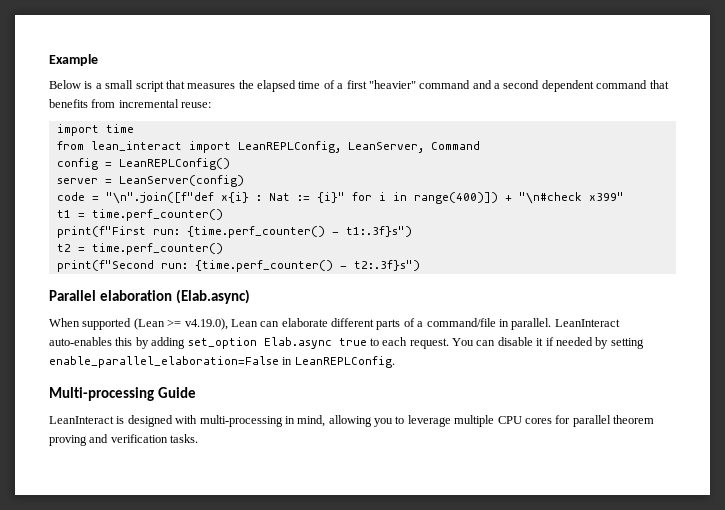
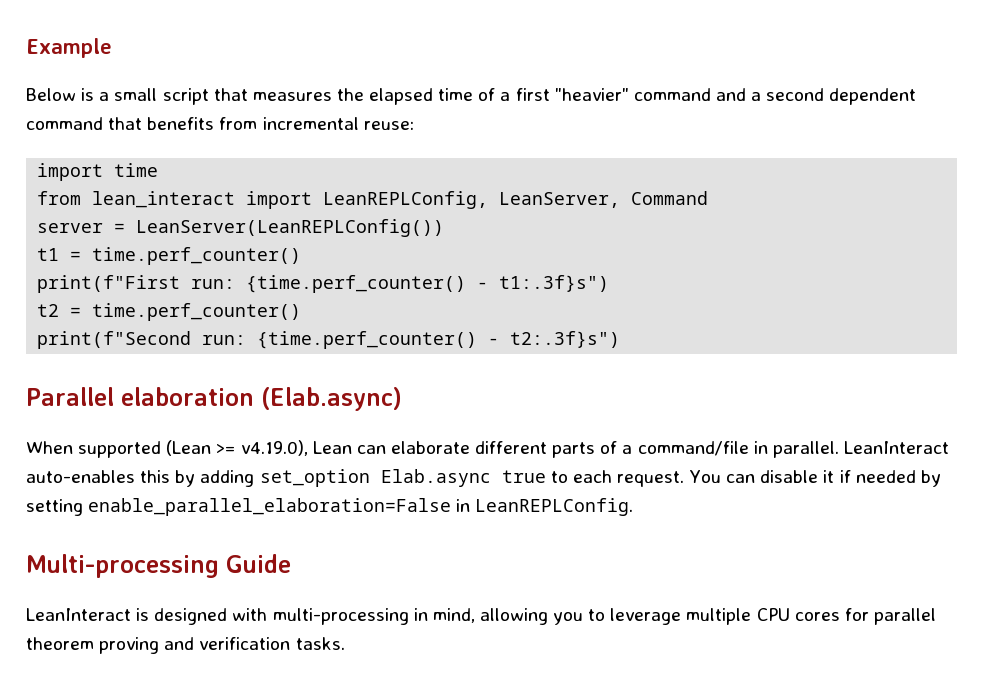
[56,158,230,170] // config = LeanREPLConfig() -> (709, 198) none
[118,175,244,187] [56,192,624,204] LeanServer(config) // code = "\n".join([f"def x{i} : Nat := {i}" for i in range(400)]) + "\n#check x399" -> [136,219,445,237] LeanServer(LeanREPLConfig())

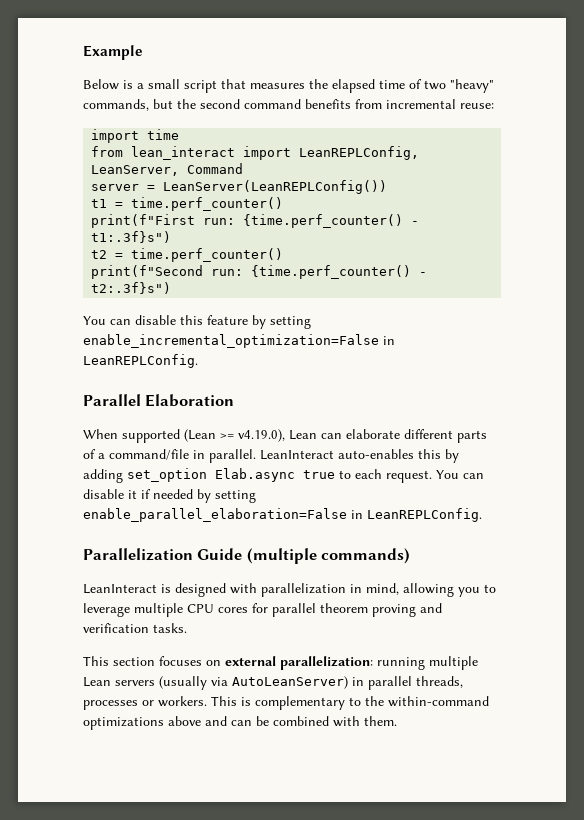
[500,88,917,105] [26,117,143,130] a first "heavier" command and a second dependent command that -> [424,79,494,93] [83,99,301,111] two "heavy" commands, but the second command
(621, 339) none -> [83,315,311,329] [83,334,395,348] [83,354,198,368] // You can disable this feature by setting enable_incremental_optimization=False in LeanREPLConfig.
[121,387,402,411] elaboration (Elab.async) -> [145,394,235,407] Elaboration
[26,554,219,578] Multi-processing -> [83,548,193,561] Parallelization
(291, 563) none -> [246,548,411,564] (multiple commands)
[272,608,409,625] multi-processing -> [261,583,346,597] parallelization
(345, 643) none -> [83,656,478,670] [83,676,463,690] [83,696,489,710] [83,716,397,730] // This section focuses on external parallelization: running multiple Lean servers (usually via AutoLeanServer) in parallel threads, processes or workers. This is complementary to the within-command optimizations above and can be combined with them.

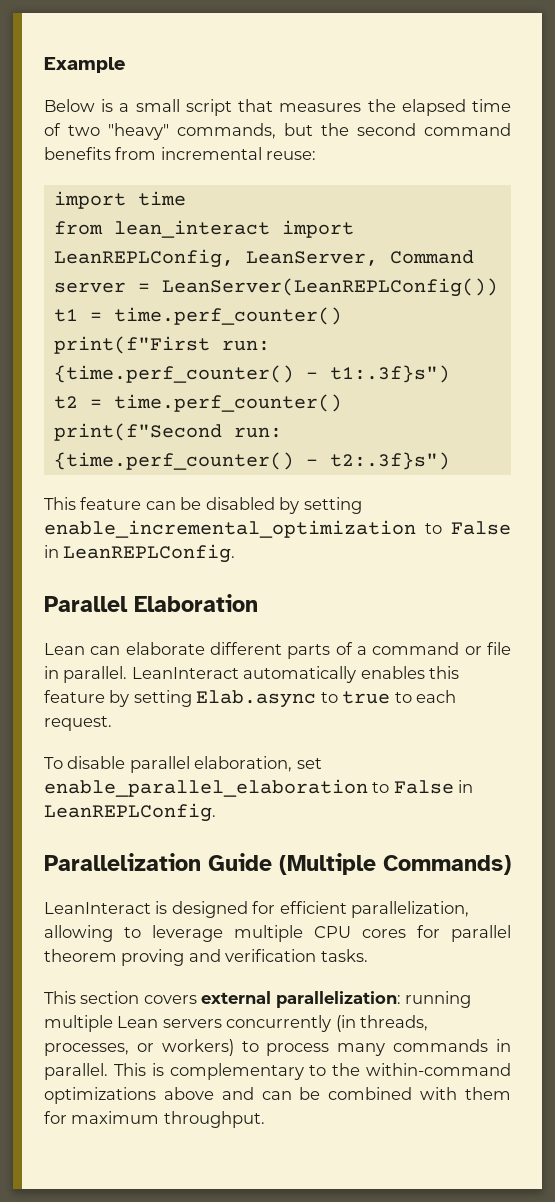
[83,315,311,329] [83,334,379,348] You can disable this feature by setting enable_incremental_optimization=False -> [44,497,362,514] [44,520,511,538] This feature can be disabled by setting enable_incremental_optimization to False
[83,429,285,443] When supported (Lean >= v4.19.0), -> (258, 603) none
[109,449,459,463] [83,468,484,483] [83,489,256,503] [83,508,347,522] command/file in parallel. LeanInteract auto-enables this by adding set_option Elab.async true to each request. You can disable it if needed by setting enable_parallel_elaboration=False -> [372,642,511,655] [44,666,460,683] [44,690,457,708] [44,716,112,731] [44,756,322,773] [44,779,454,797] command or file in parallel. LeanInteract automatically enables this feature by setting Elab.async to true to each request. // To disable parallel elaboration, set enable_parallel_elaboration to False
[246,548,411,564] (multiple commands) -> [279,853,511,875] (Multiple Commands)
[230,583,480,597] with parallelization in mind, allowing you -> [252,901,470,918] [44,925,113,942] for efficient parallelization, allowing
[159,656,221,666] focuses on -> [143,995,197,1004] covers
[159,676,463,690] [83,696,207,710] (usually via AutoLeanServer) in parallel threads, processes or workers. -> [226,1015,429,1032] [44,1039,511,1056] [44,1063,108,1080] concurrently (in threads, processes, or workers) to process many commands in parallel.
[364,716,397,726] them. -> [464,1087,511,1100] [44,1111,265,1128] them for maximum throughput.

